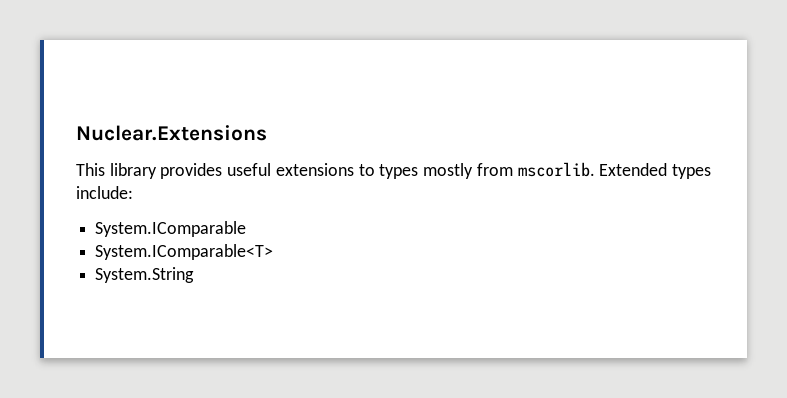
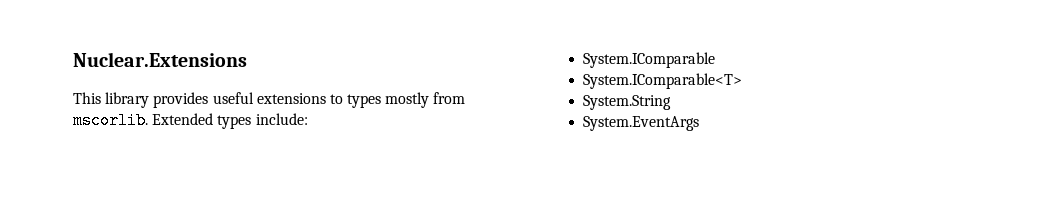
(195, 275) none -> [583,116,700,131] // System.EventArgs

